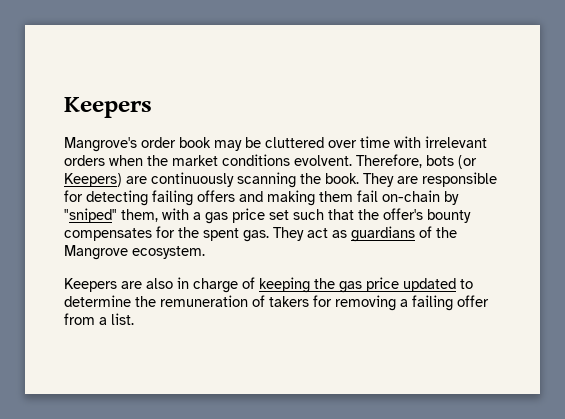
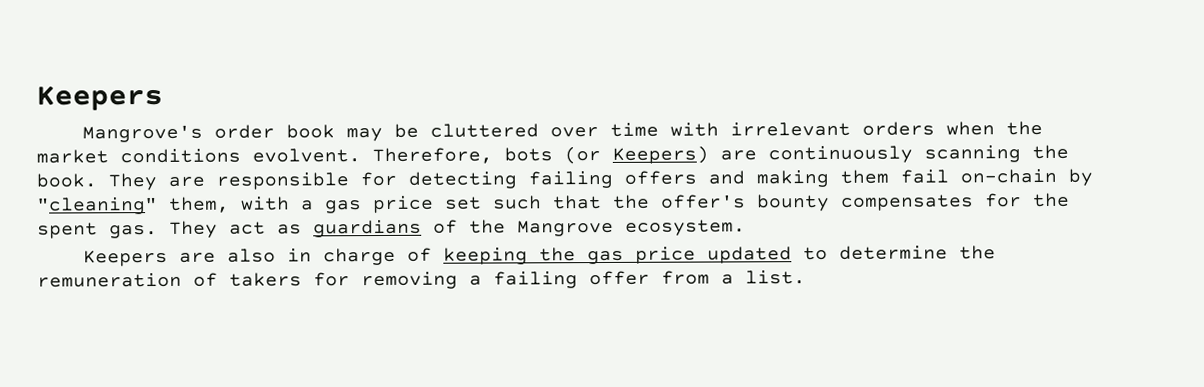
[64,208,117,223] "sniped" -> [37,197,158,215] "cleaning"

